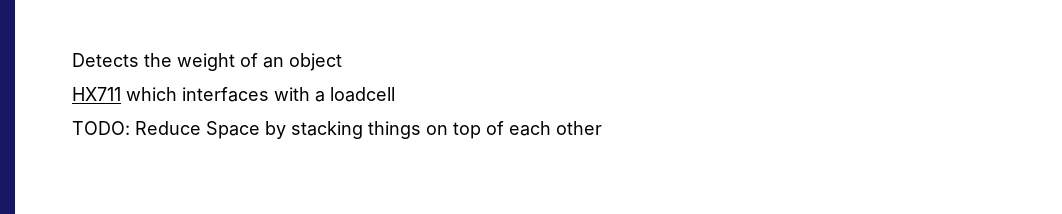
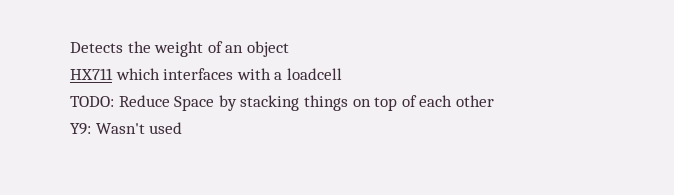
(602, 128) none -> [70,122,183,135] // Y9: Wasn't used

